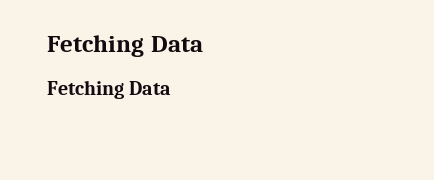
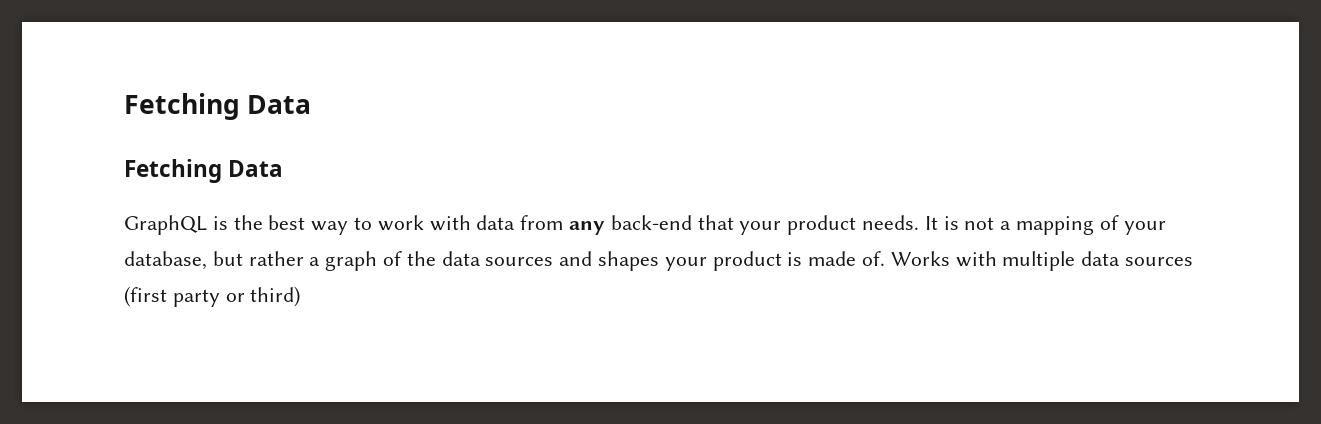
(172, 88) none -> [124,215,1166,235] [124,251,1194,271] [124,286,301,307] // GraphQL is the best way to work with data from any back-end that your product needs. It is not a mapping of your database, but rather a graph of the data sources and shapes your product is made of. Works with multiple data sources (first party or third)

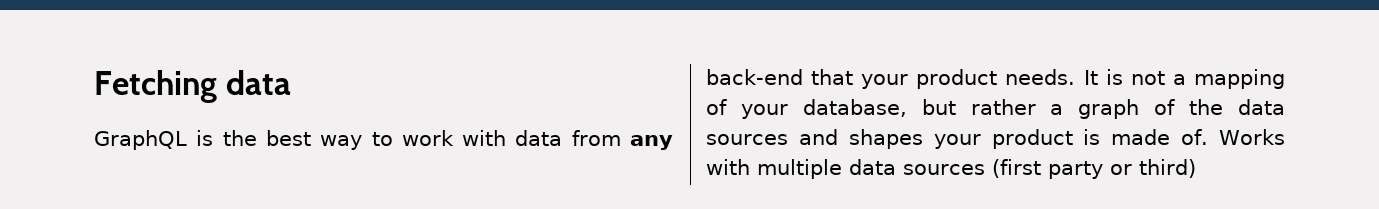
[124,93,312,120] [124,159,284,183] Fetching Data // Fetching Data -> [94,70,292,103] Fetching data

